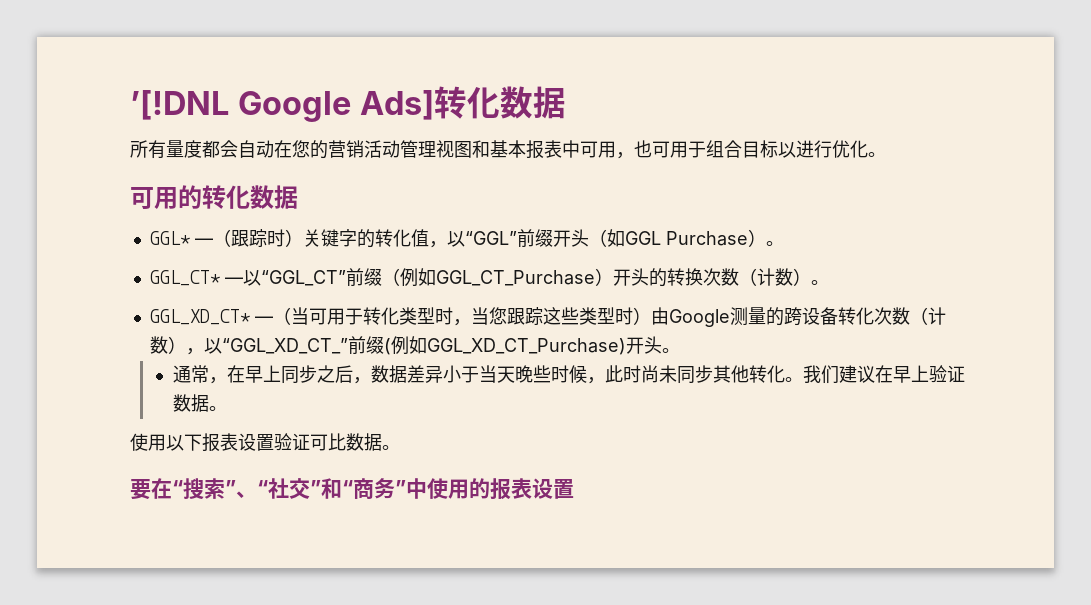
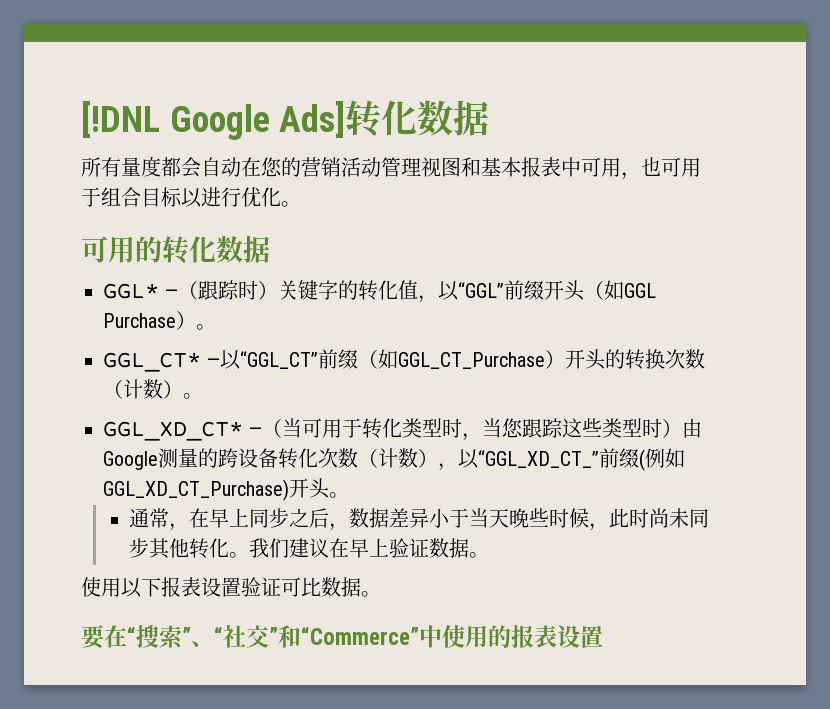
[130,90,229,120] ’[!DNL -> [81,101,160,138] [!DNL
[399,268,418,287] 例 -> (379, 359) none
[342,478,406,499] “商务” -> [301,626,419,645] “Commerce”

